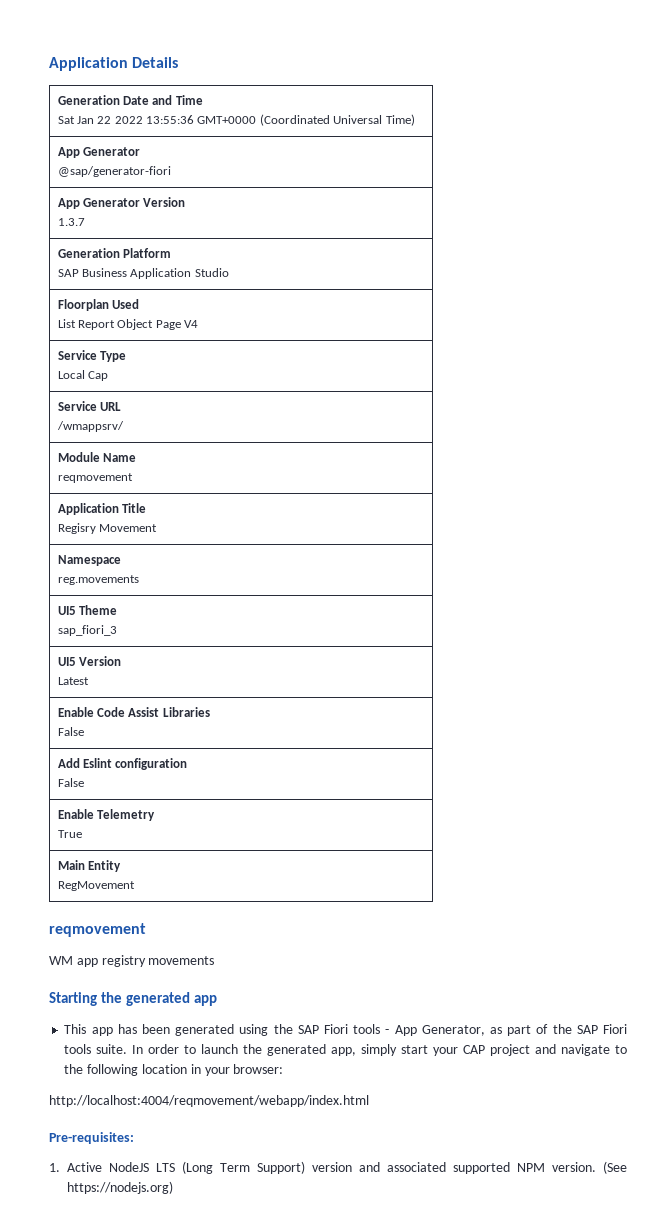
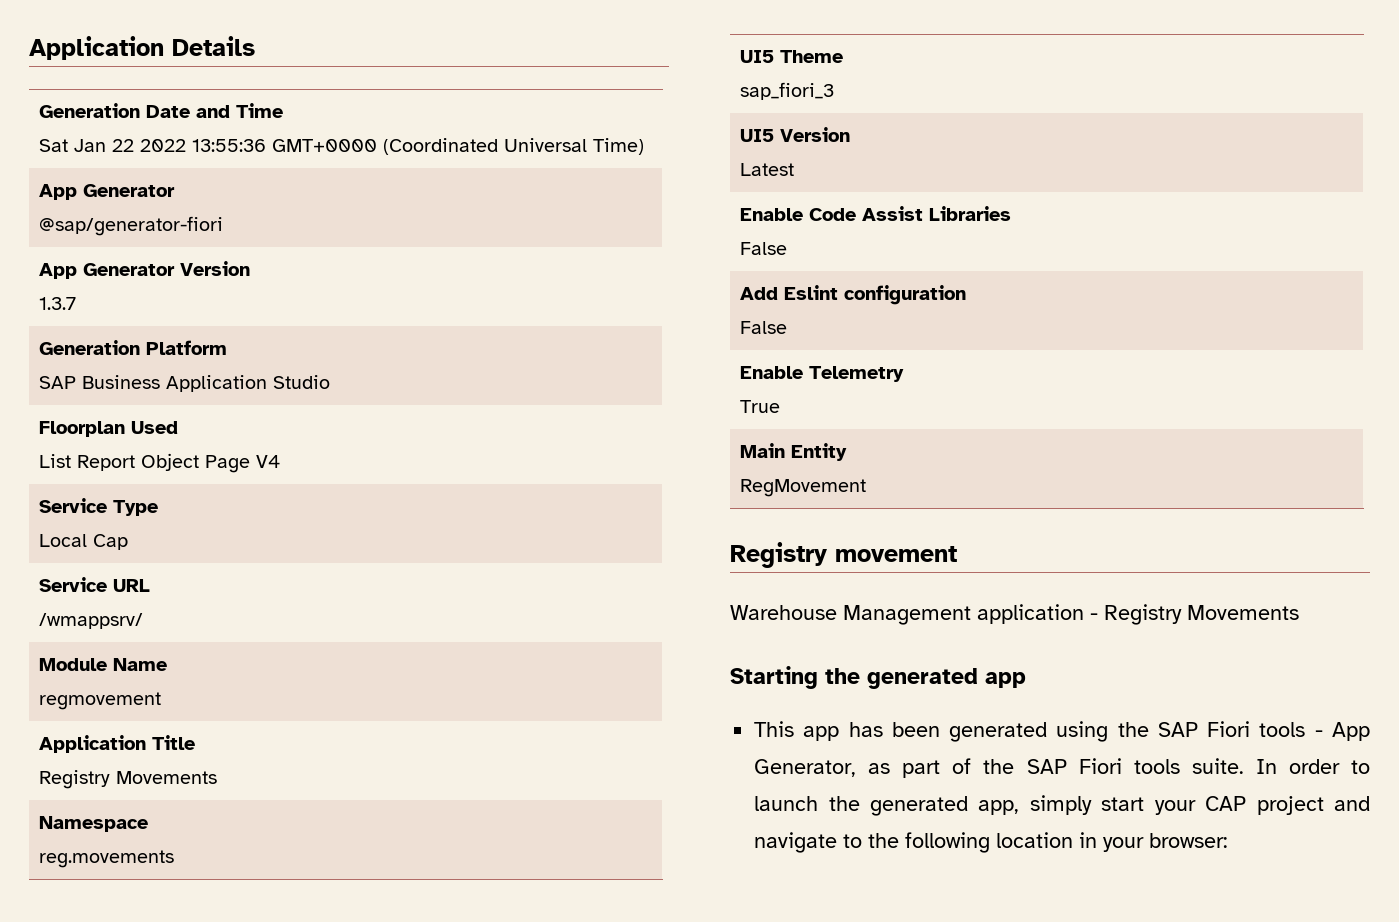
[57,473,133,483] reqmovement -> [38,692,161,710] regmovement
[57,523,157,534] Regisry Movement -> [38,770,217,789] Registry Movements
[49,923,146,937] [49,955,215,967] reqmovement // WM app registry movements -> [730,542,957,568] [730,604,1299,625] Registry movement // Warehouse Management application - Registry Movements
[49,1095,369,1107] [49,1132,134,1144] [49,1161,627,1174] [67,1181,173,1194] // http://localhost:4004/reqmovement/webapp/index.html // Pre-requisites: // 1. Active NodeJS LTS (Long Term Support) version and associated supported NPM version. (See https://nodejs.org) -> (1229, 840) none

